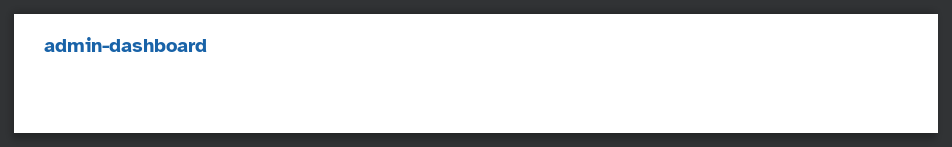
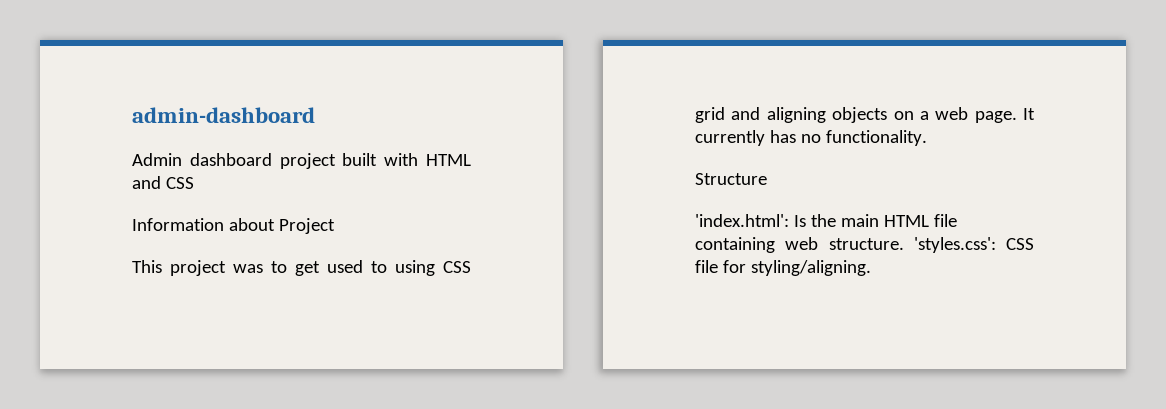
(207, 44) none -> [132,153,471,169] [132,176,194,189] [132,218,335,234] [132,260,471,276] [695,107,1035,123] [695,130,927,146] [695,173,767,185] [695,214,957,227] [695,237,1034,253] [695,260,871,276] // Admin dashboard project built with HTML and CSS // Information about Project // This project was to get used to using CSS grid and aligning objects on a web page. It currently has no functionality. // Structure // 'index.html': Is the main HTML file containing web structure. 'styles.css': CSS file for styling/aligning.

